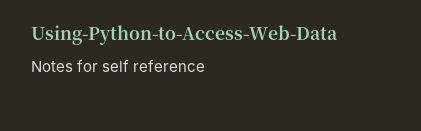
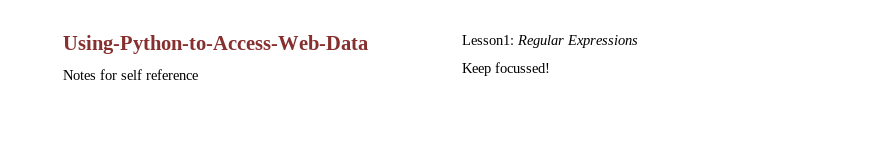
(206, 65) none -> [462,35,638,48] [462,62,550,76] // Lesson1: Regular Expressions // Keep focussed!

